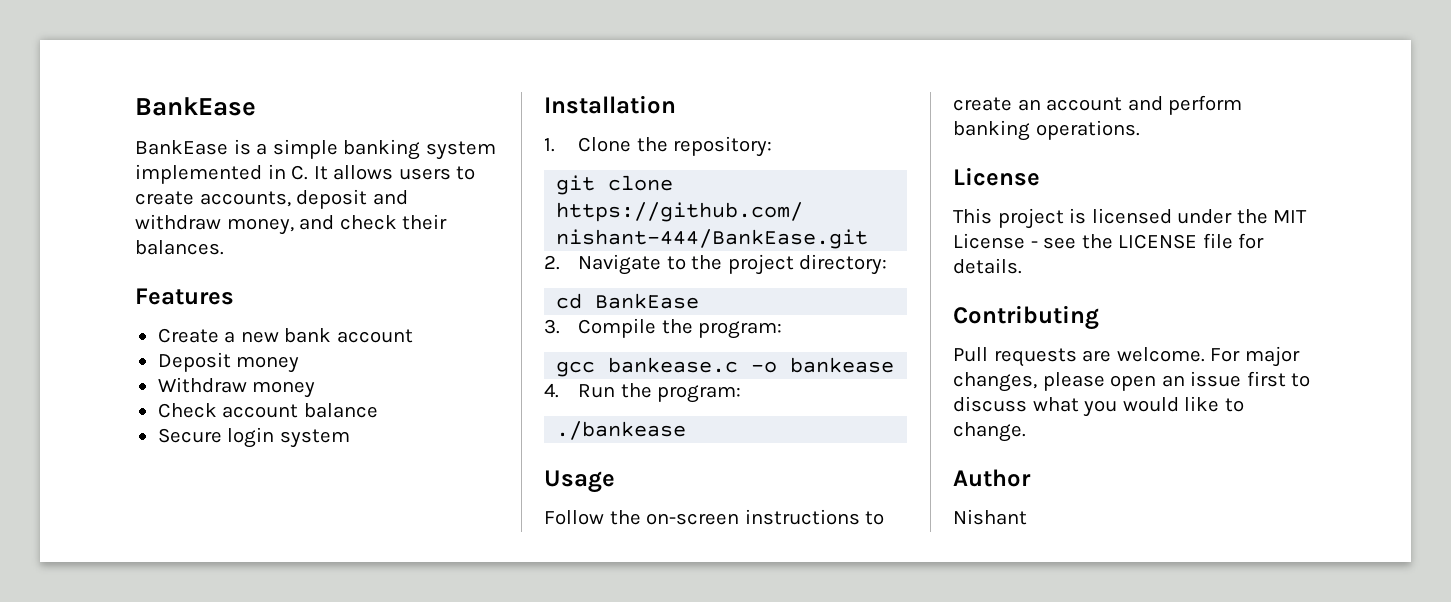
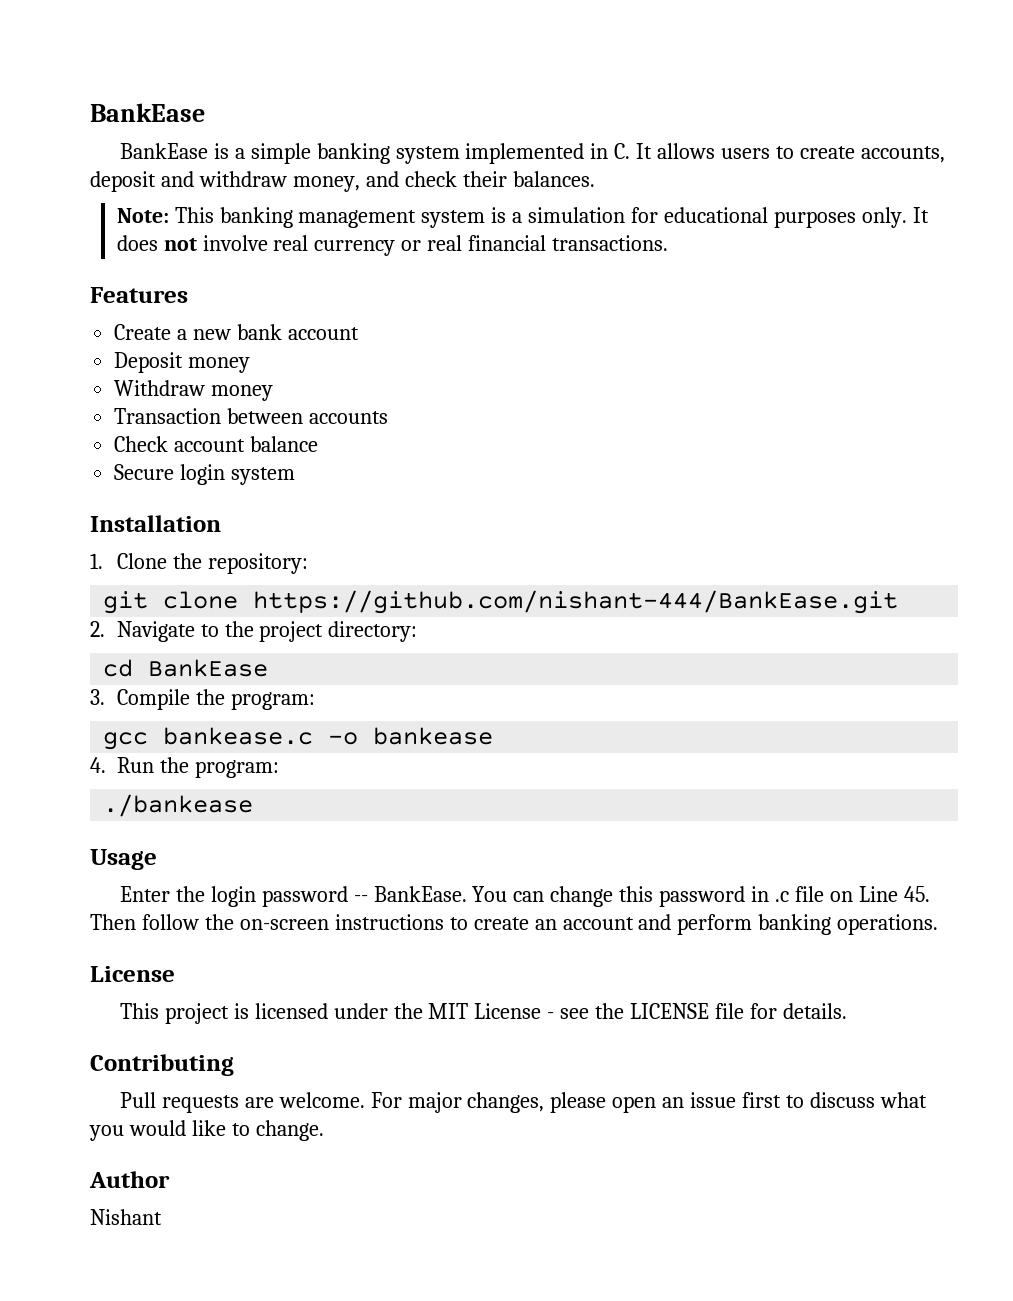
(224, 247) none -> [116,207,929,228] [116,235,669,256] // Note: This banking management system is a simulation for educational purposes only. It does not involve real currency or real financial transactions.
(316, 389) none -> [114,408,389,424] // Transaction between accounts
[544,510,604,525] Follow -> [119,886,930,907] [90,914,199,930] Enter the login password -- BankEase. You can change this password in .c file on Line 45. Then follow

